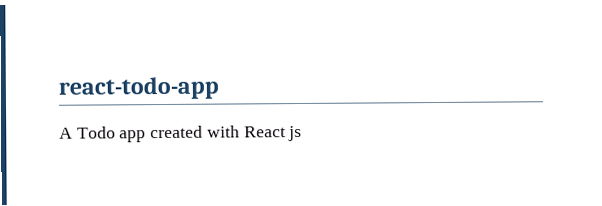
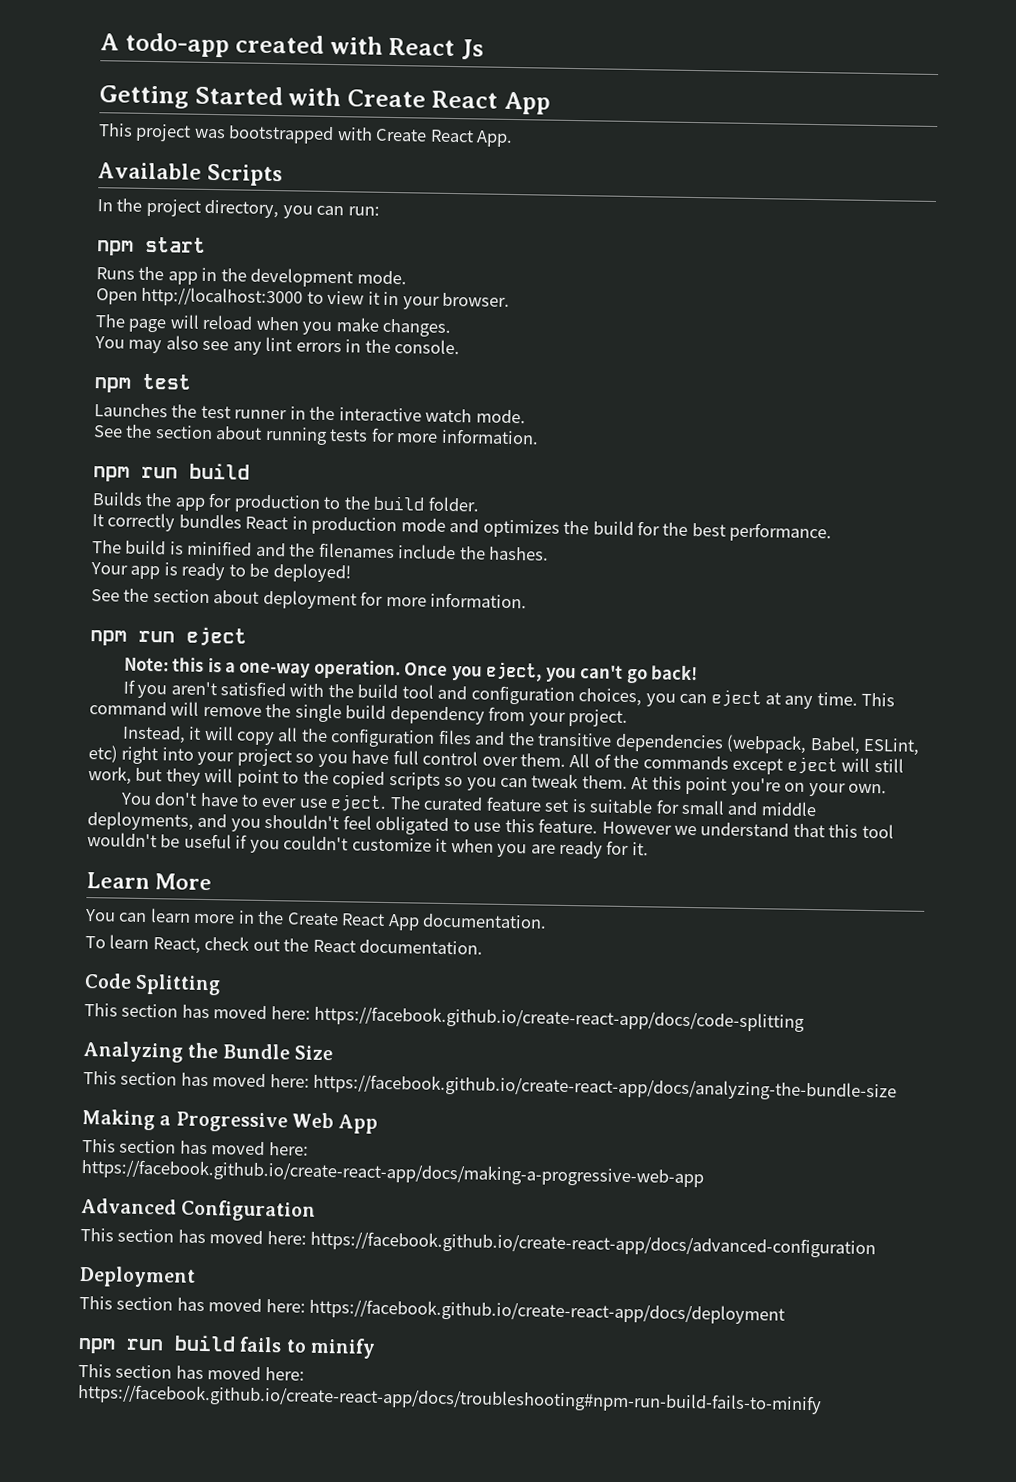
[58,76,219,100] [59,125,303,143] react-todo-app // A Todo app created with React js -> [100,32,485,60] [99,85,552,115] [98,123,514,147] [98,162,283,187] [97,198,380,219] [96,236,206,256] [96,266,407,288] [96,286,511,310] [95,314,452,338] [94,335,461,355] [94,373,192,393] [94,403,526,424] [93,424,539,445] [93,462,250,482] [92,491,480,513] [92,512,833,543] [92,539,550,561] [90,562,351,583] [91,588,528,610] [90,626,247,647] [123,657,699,684] [122,679,896,710] [89,701,629,727] [121,725,920,756] [88,745,904,775] [88,766,888,797] [119,792,817,817] [87,811,894,839] [87,832,649,859] [86,872,212,891] [84,908,548,931] [85,934,484,955] [84,973,222,996] [84,1003,806,1032] [83,1041,333,1063] [83,1071,898,1102] [82,1109,379,1134] [82,1138,309,1156] [81,1158,704,1188] [81,1197,317,1222] [80,1227,877,1259] [79,1265,196,1288] [79,1295,786,1325] [78,1334,376,1359] [78,1363,305,1381] [77,1383,822,1415] A todo-app created with React Js // Getting Started with Create React App // This project was bootstrapped with Create React App. // Available Scripts // In the project directory, you can run: // npm start // Runs the app in the development mode. // Open http://localhost:3000 to view it in your browser. // The page will reload when you make changes. // You may also see any lint errors in the console. // npm test // Launches the test runner in the interactive watch mode. // See the section about running tests for more information. // npm run build // Builds the app for production to the build folder. // It correctly bundles React in production mode and optimizes the build for the best performance. // The build is minified and the filenames include the hashes. // Your app is ready to be deployed! // See the section about deployment for more information. // npm run eject // Note: this is a one-way operation. Once you eject, you can't go back! // If you aren't satisfied with the build tool and configuration choices, you can eject at any time. This command will remove the single build dependency from your project. // Instead, it will copy all the configuration files and the transitive dependencies (webpack, Babel, ESLint, etc) right into your project so you have full control over them. All of the commands except eject will still work, but they will point to the copied scripts so you can tweak them. At this point you're on your own. // You don't have to ever use eject. The curated feature set is suitable for small and middle deployments, and you shouldn't feel obligated to use this feature. However we understand that this tool wouldn't be useful if you couldn't customize it when you are ready for it. // Learn More // You can learn more in the Create React App documentation. // To learn React, check out the React documentation. // Code Splitting // This section has moved here: https://facebook.github.io/create-react-app/docs/code-splitting // Analyzing the Bundle Size // This section has moved here: https://facebook.github.io/create-react-app/docs/analyzing-the-bundle-size // Making a Progressive Web App // This section has moved here: https://facebook.github.io/create-react-app/docs/making-a-progressive-web-app // Advanced Configuration // This section has moved here: https://facebook.github.io/create-react-app/docs/advanced-configuration // Deployment // This section has moved here: https://facebook.github.io/create-react-app/docs/deployment // npm run build fails to minify // This section has moved here: https://facebook.github.io/create-react-app/docs/troubleshooting#npm-run-build-fails-to-minify

